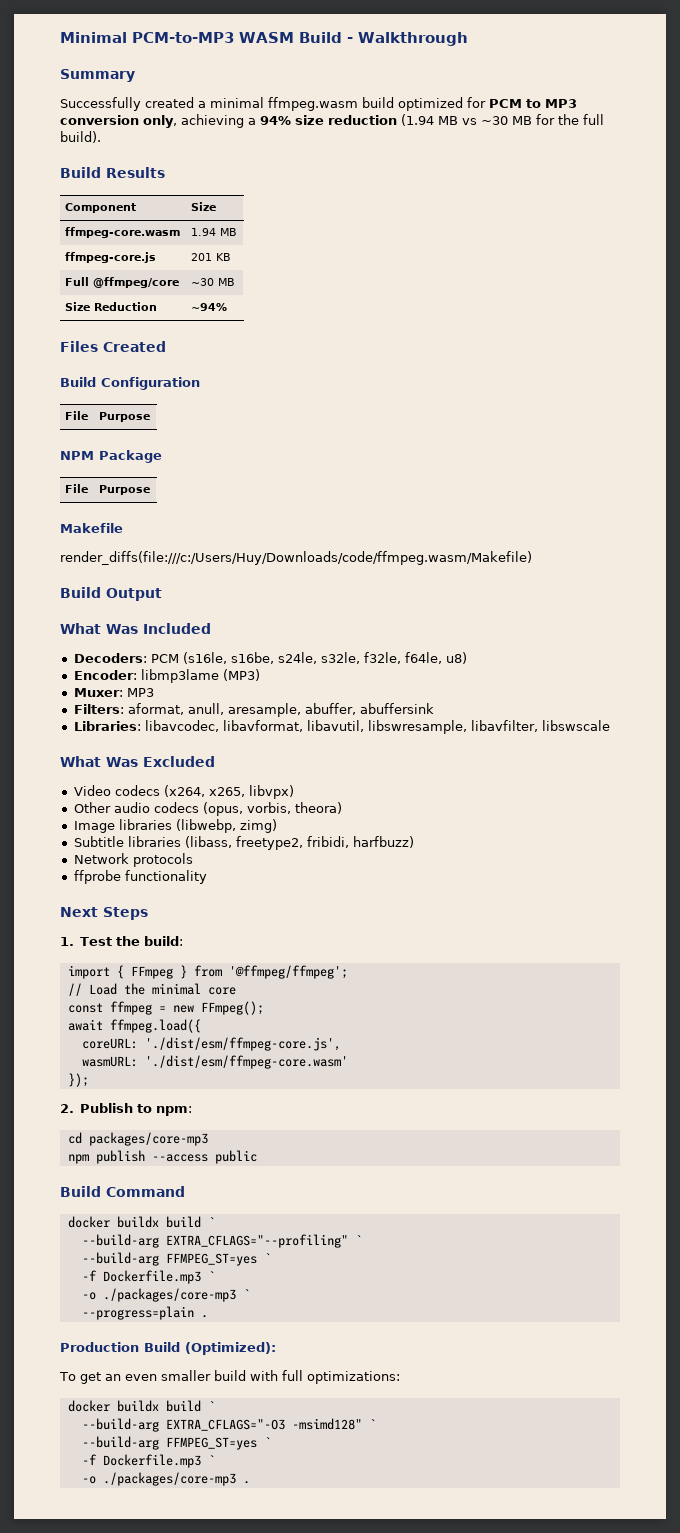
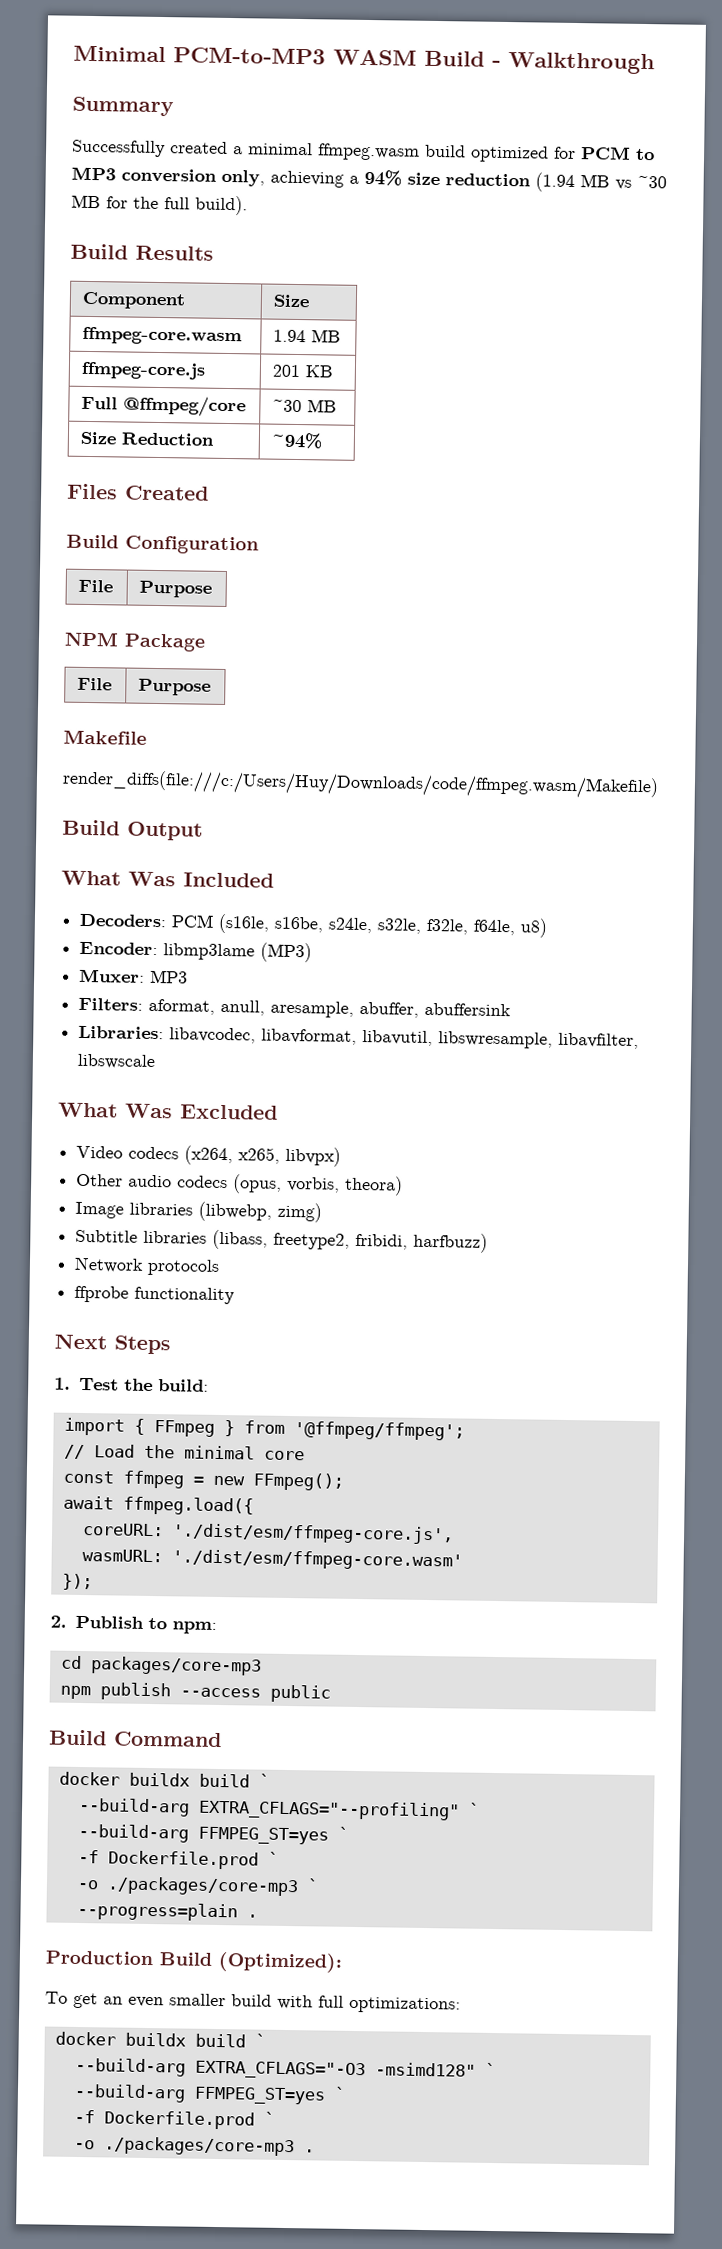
[102,1270,201,1284] Dockerfile.mp3 -> [107,1850,259,1870] Dockerfile.prod
[102,1454,201,1468] Dockerfile.mp3 -> [103,2110,255,2130] Dockerfile.prod

